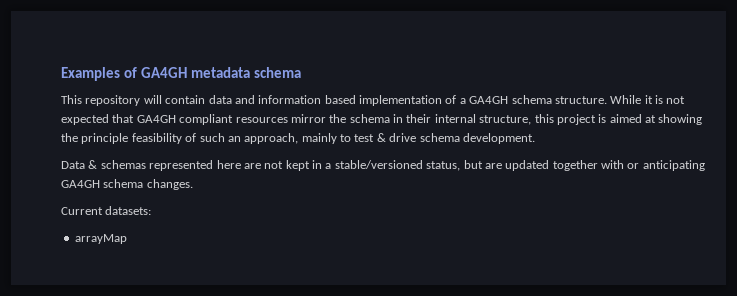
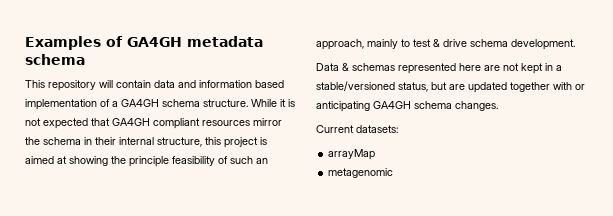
(127, 239) none -> [328,168,394,178] // metagenomic

